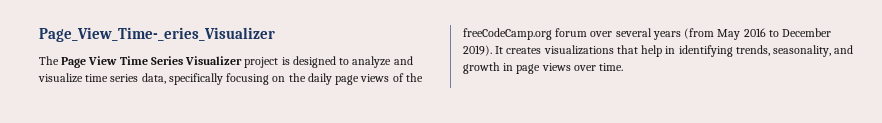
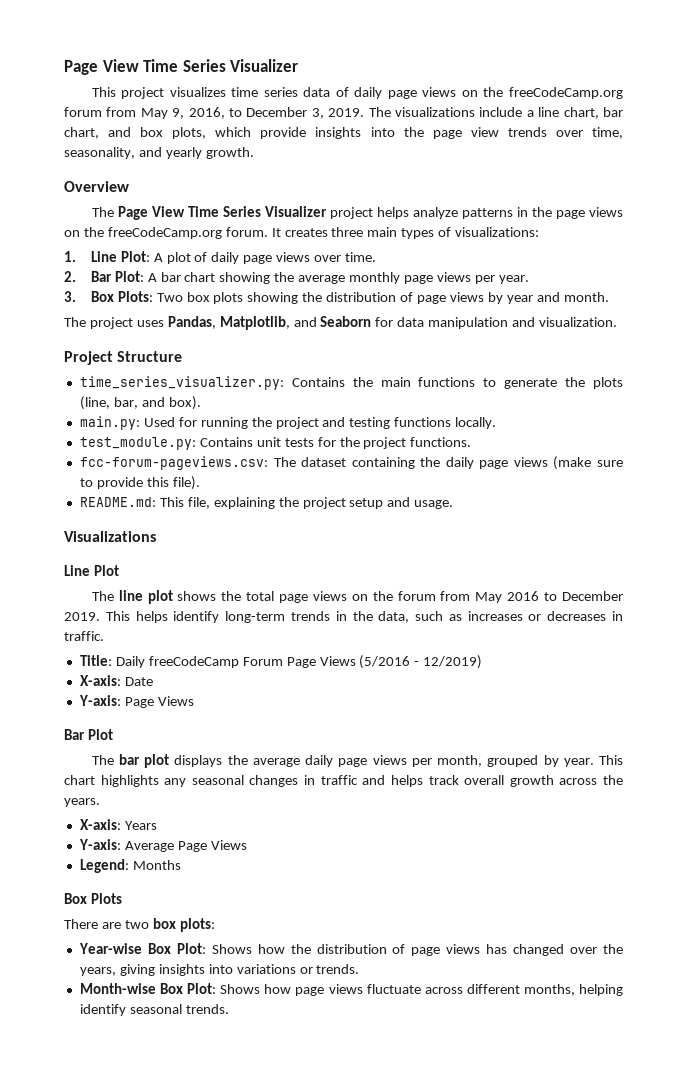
[39,27,275,42] Page_View_Time-_eries_Visualizer -> [64,59,299,75] [91,87,623,99] [64,107,623,119] [64,127,624,139] [64,147,254,159] [64,181,129,192] Page View Time Series Visualizer // This project visualizes time series data of daily page views on the freeCodeCamp.org forum from May 9, 2016, to December 3, 2019. The visualizations include a line chart, bar chart, and box plots, which provide insights into the page view trends over time, seasonality, and yearly growth. // Overview
[281,56,413,68] [38,73,423,85] [463,28,832,40] [463,45,854,57] [463,62,624,74] is designed to analyze and visualize time series data, specifically focusing on the daily page views of the freeCodeCamp.org forum over several years (from May 2016 to December 2019). It creates visualizations that help in identifying trends, seasonality, and growth in page views over time. -> [376,207,623,219] [64,227,540,239] [64,251,377,264] [64,271,529,284] [64,291,609,304] [64,316,618,330] [64,351,183,365] [79,376,624,390] [79,396,201,410] [79,416,497,430] [79,437,472,450] [79,456,624,470] [79,476,200,490] [79,497,454,509] [64,531,156,542] [64,565,120,576] [91,590,623,604] [64,611,623,623] [64,631,104,641] [79,655,483,669] [79,675,153,686] [78,695,194,708] [64,729,114,740] [91,754,623,768] [64,775,624,787] [64,798,100,807] [79,819,157,830] [78,839,247,852] [79,859,181,873] [64,893,123,904] [64,918,215,932] [78,943,623,956] [79,964,360,976] [79,983,624,996] [79,1004,229,1016] helps analyze patterns in the page views on the freeCodeCamp.org forum. It creates three main types of visualizations: // 1. Line Plot: A plot of daily page views over time. // 2. Bar Plot: A bar chart showing the average monthly page views per year. // 3. Box Plots: Two box plots showing the distribution of page views by year and month. // The project uses Pandas, Matplotlib, and Seaborn for data manipulation and visualization. // Project Structure // time_series_visualizer.py: Contains the main functions to generate the plots (line, bar, and box). // main.py: Used for running the project and testing functions locally. // test_module.py: Contains unit tests for the project functions. // fcc-forum-pageviews.csv: The dataset containing the daily page views (make sure to provide this file). // README.md: This file, explaining the project setup and usage. // Visualizations // Line Plot // The line plot shows the total page views on the forum from May 2016 to December 2019. This helps identify long-term trends in the data, such as increases or decreases in traffic. // Title: Daily freeCodeCamp Forum Page Views (5/2016 - 12/2019) // X-axis: Date // Y-axis: Page Views // Bar Plot // The bar plot displays the average daily page views per month, grouped by year. This chart highlights any seasonal changes in traffic and helps track overall growth across the years. // X-axis: Years // Y-axis: Average Page Views // Legend: Months // Box Plots // There are two box plots: // Year-wise Box Plot: Shows how the distribution of page views has changed over the years, giving insights into variations or trends. // Month-wise Box Plot: Shows how page views fluctuate across different months, helping identify seasonal trends.

